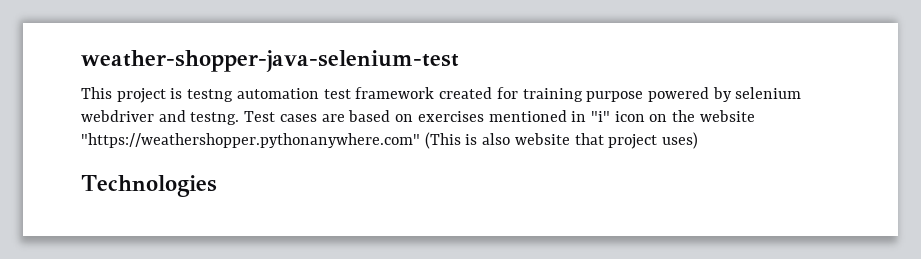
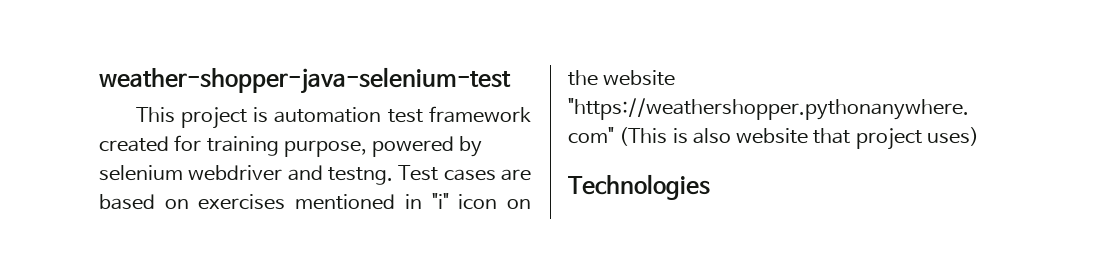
[187,89,234,102] testng -> (269, 115) none
[586,91,644,102] purpose -> [283,140,367,157] purpose,

